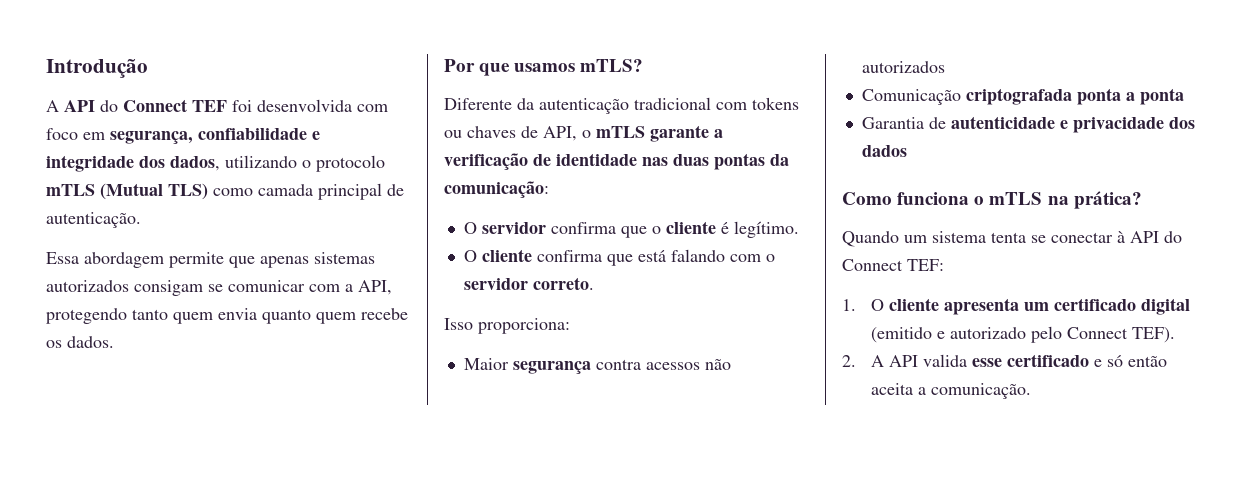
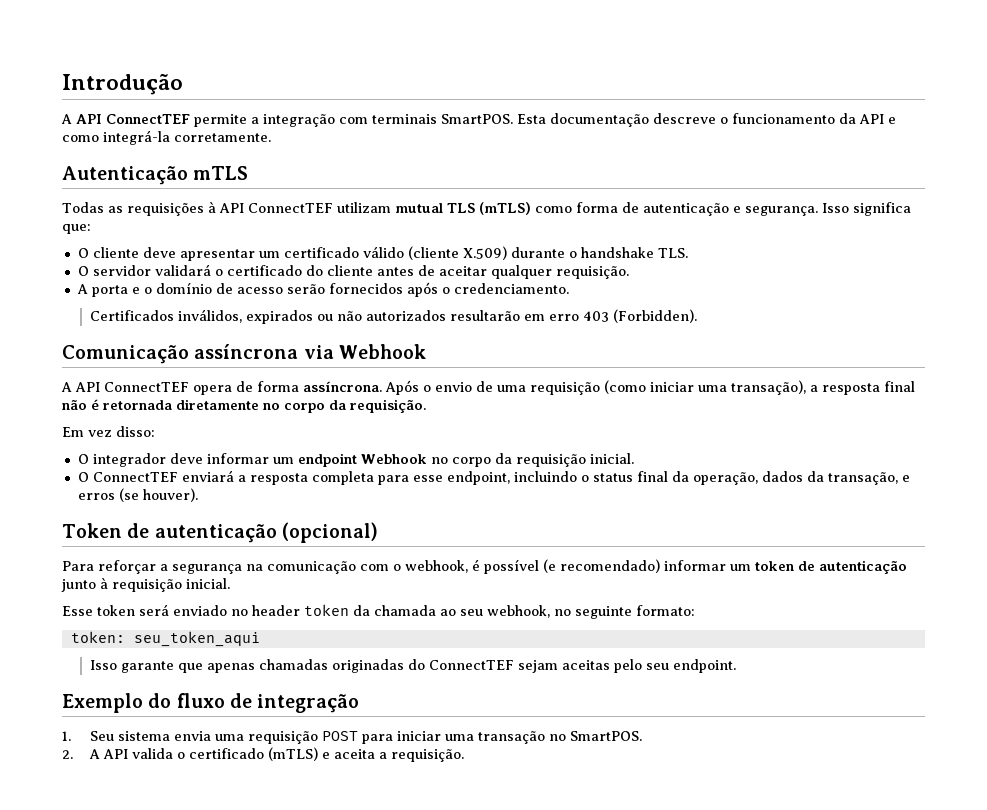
[100,99,388,112] [46,128,320,144] [46,155,385,172] [46,183,404,200] [46,212,141,228] [46,252,375,268] [46,280,392,296] [46,308,408,324] [46,336,114,348] [444,59,644,76] [444,97,799,114] [444,125,723,142] [444,153,789,170] [444,181,549,198] [463,221,799,238] [463,249,775,266] [463,277,594,290] [444,318,570,334] [463,358,731,374] [861,61,945,73] [861,88,1184,105] [861,116,1195,133] [861,145,907,157] [842,191,1142,209] [842,231,1182,247] [842,259,944,271] [842,298,1190,315] [870,326,1175,343] do Connect TEF foi desenvolvida com foco em segurança, confiabilidade e integridade dos dados, utilizando o protocolo mTLS (Mutual TLS) como camada principal de autenticação. // Essa abordagem permite que apenas sistemas autorizados consigam se comunicar com a API, protegendo tanto quem envia quanto quem recebe os dados. // Por que usamos mTLS? // Diferente da autenticação tradicional com tokens ou chaves de API, o mTLS garante a verificação de identidade nas duas pontas da comunicação: // O servidor confirma que o cliente é legítimo. // O cliente confirma que está falando com o servidor correto. // Isso proporciona: // Maior segurança contra acessos não autorizados // Comunicação criptografada ponta a ponta // Garantia de autenticidade e privacidade dos dados // Como funciona o mTLS na prática? // Quando um sistema tenta se conectar à API do Connect TEF: // 1. O cliente apresenta um certificado digital (emitido e autorizado pelo Connect TEF). -> [106,113,896,127] [62,130,271,145] [62,166,249,185] [62,201,911,216] [62,224,91,234] [77,246,688,261] [77,264,629,279] [76,282,569,297] [89,309,697,324] [62,344,426,364] [61,380,915,395] [62,399,426,413] [62,426,155,437] [77,453,634,467] [77,470,910,485] [77,488,198,502] [62,522,378,543] [62,559,907,574] [61,577,230,592] [62,604,695,619] [70,631,260,647] [89,659,736,673] [62,693,360,713] [62,731,642,744] ConnectTEF permite a integração com terminais SmartPOS. Esta documentação descreve o funcionamento da API e como integrá-la corretamente. // Autenticação mTLS // Todas as requisições à API ConnectTEF utilizam mutual TLS (mTLS) como forma de autenticação e segurança. Isso significa que: // O cliente deve apresentar um certificado válido (cliente X.509) durante o handshake TLS. // O servidor validará o certificado do cliente antes de aceitar qualquer requisição. // A porta e o domínio de acesso serão fornecidos após o credenciamento. // Certificados inválidos, expirados ou não autorizados resultarão em erro 403 (Forbidden). // Comunicação assíncrona via Webhook // A API ConnectTEF opera de forma assíncrona. Após o envio de uma requisição (como iniciar uma transação), a resposta final não é retornada diretamente no corpo da requisição. // Em vez disso: // O integrador deve informar um endpoint Webhook no corpo da requisição inicial. // O ConnectTEF enviará a resposta completa para esse endpoint, incluindo o status final da operação, dados da transação, e erros (se houver). // Token de autenticação (opcional) // Para reforçar a segurança na comunicação com o webhook, é possível (e recomendado) informar um token de autenticação junto à requisição inicial. // Esse token será enviado no header token da chamada ao seu webhook, no seguinte formato: // token: seu_token_aqui // Isso garante que apenas chamadas originadas do ConnectTEF sejam aceitas pelo seu endpoint. // Exemplo do fluxo de integração // 1. Seu sistema envia uma requisição POST para iniciar uma transação no SmartPOS.
[971,354,1167,367] esse certificado e só então -> [176,747,330,761] o certificado (mTLS) e
[930,383,1031,399] comunicação. -> [390,749,464,762] requisição.

